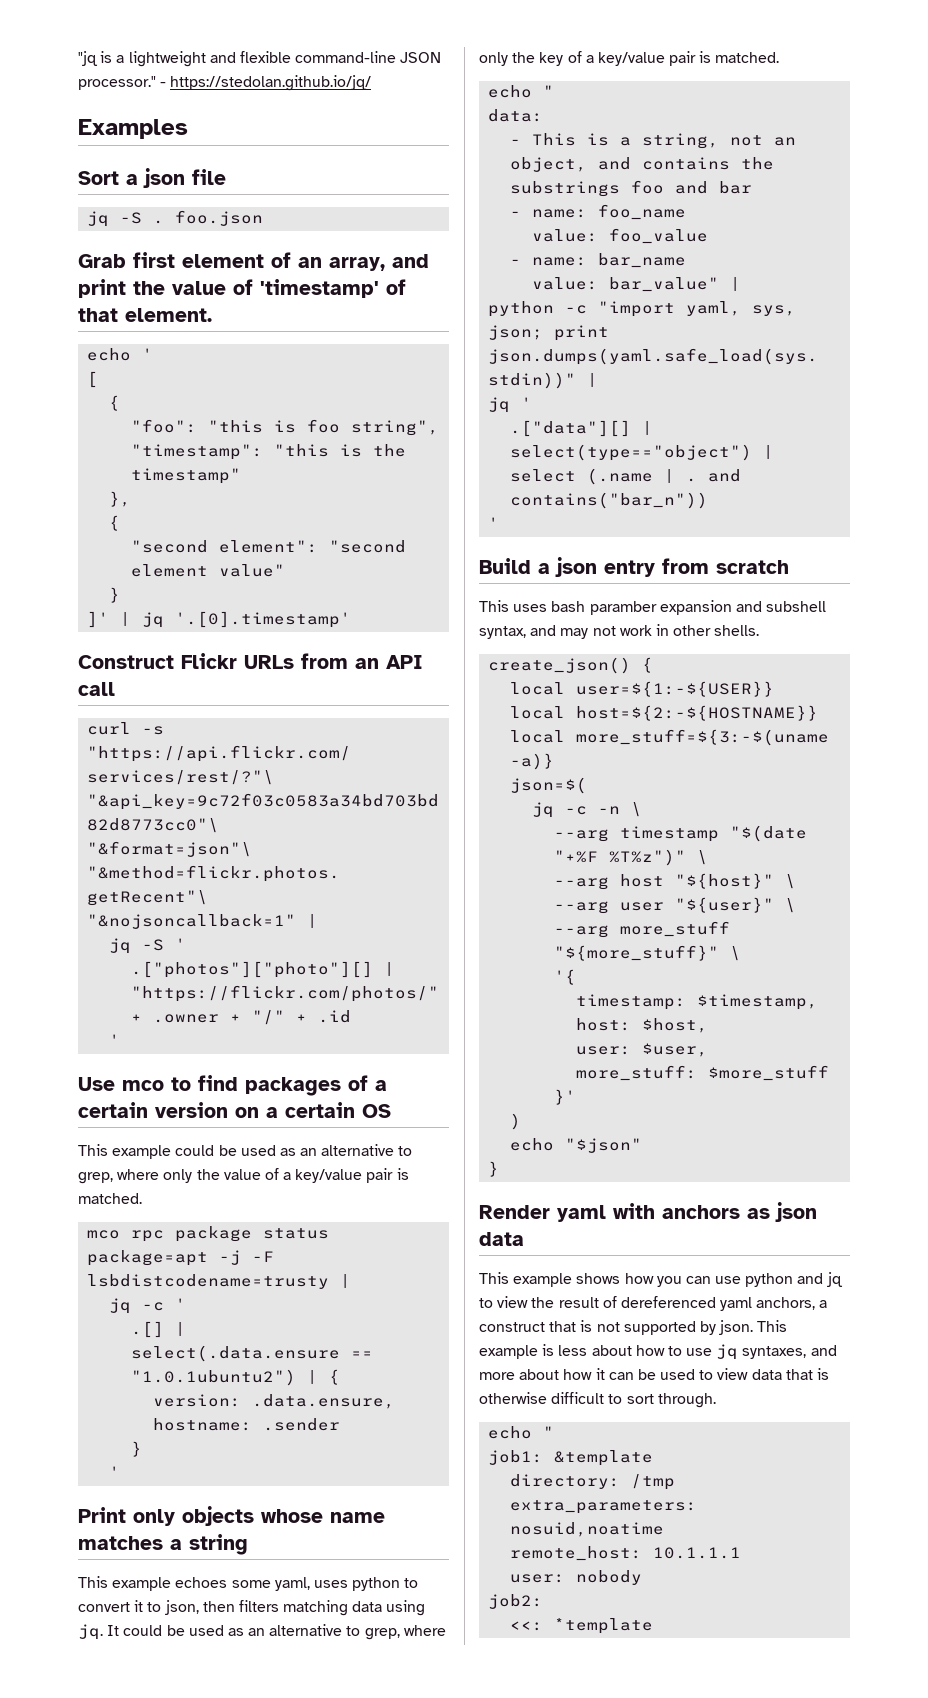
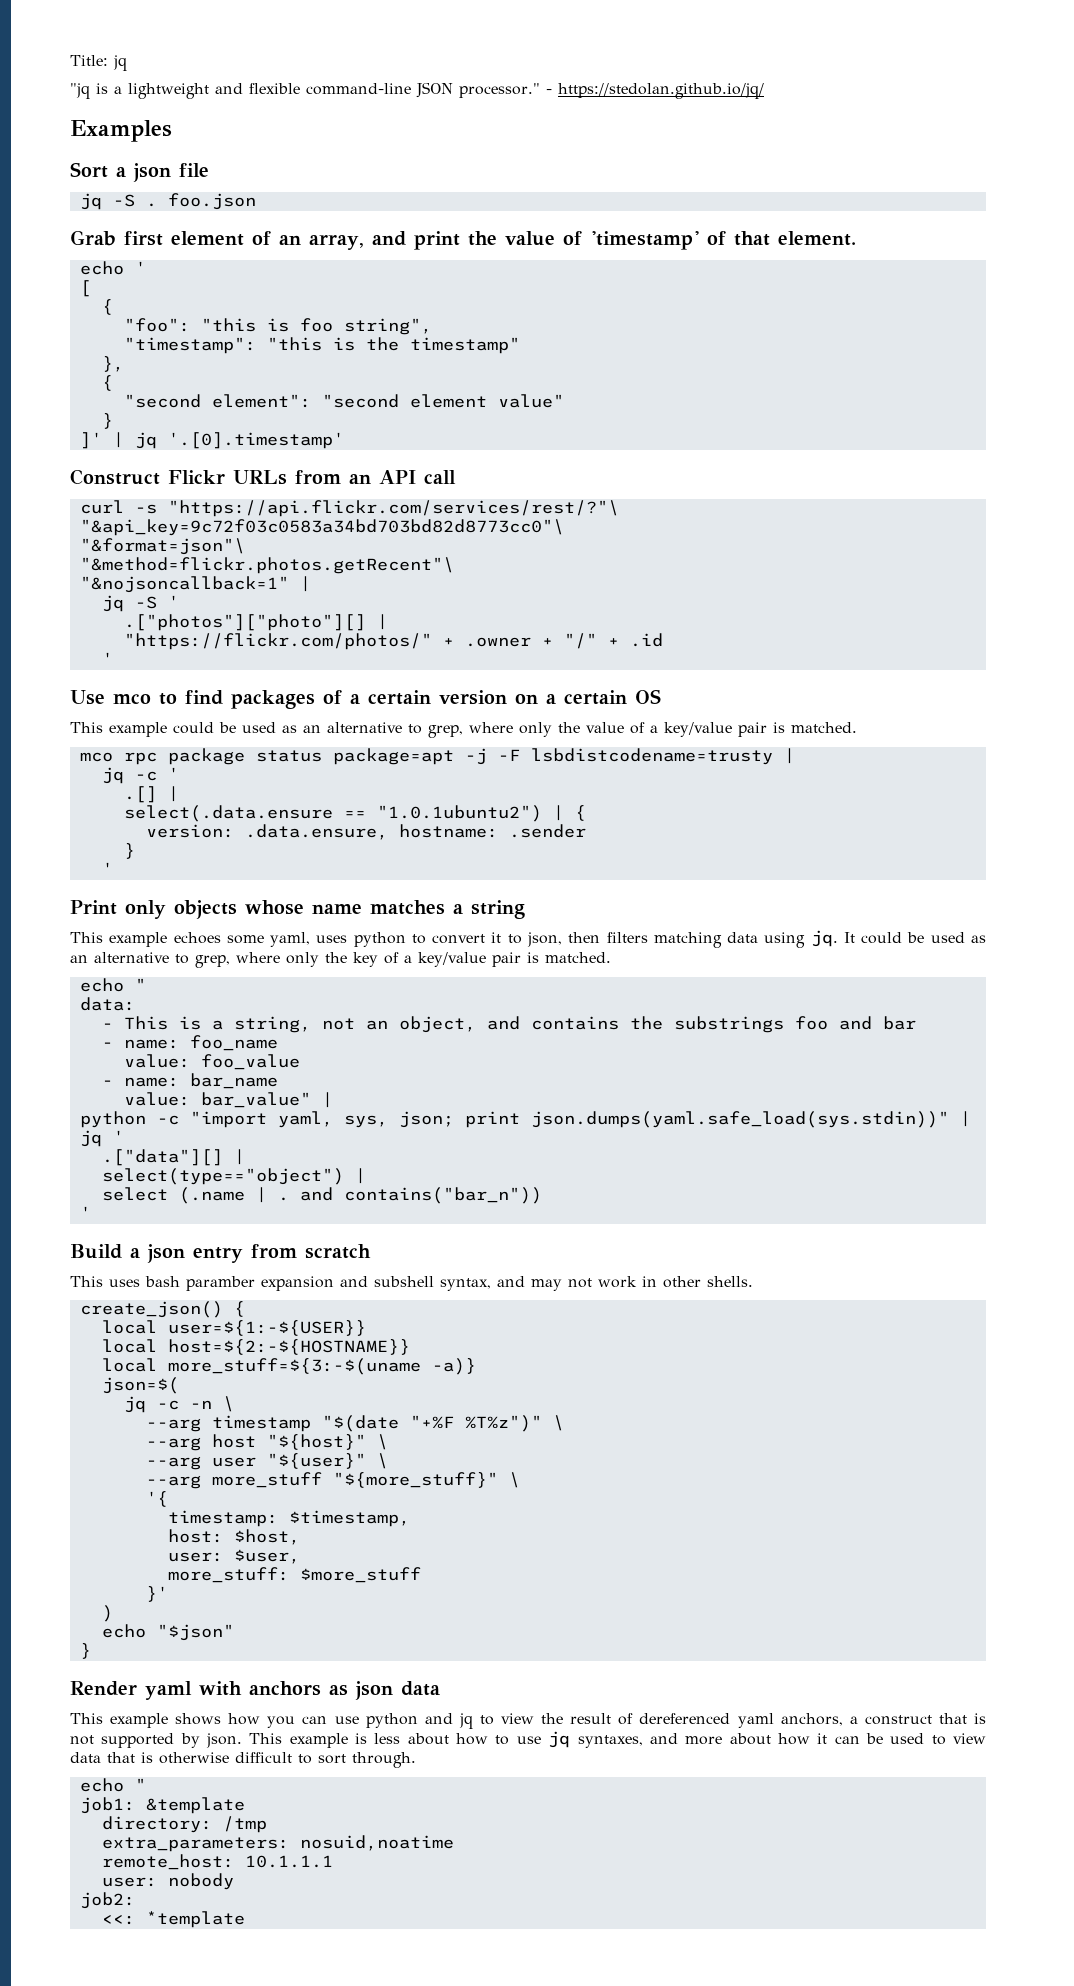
(78, 58) none -> [70,55,127,71] Title: jq //

